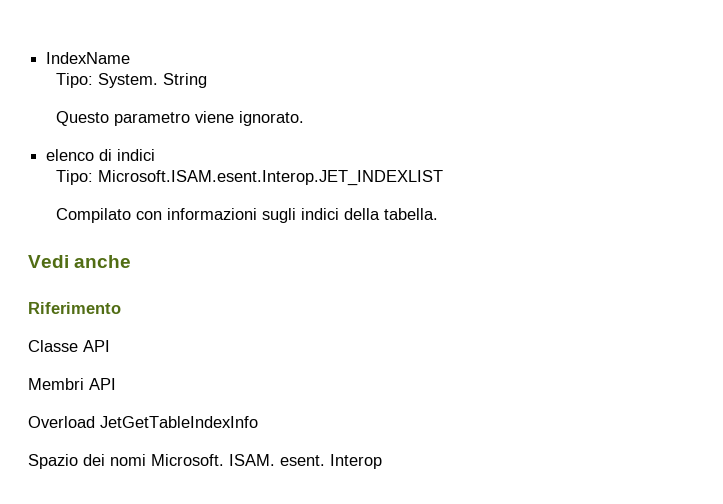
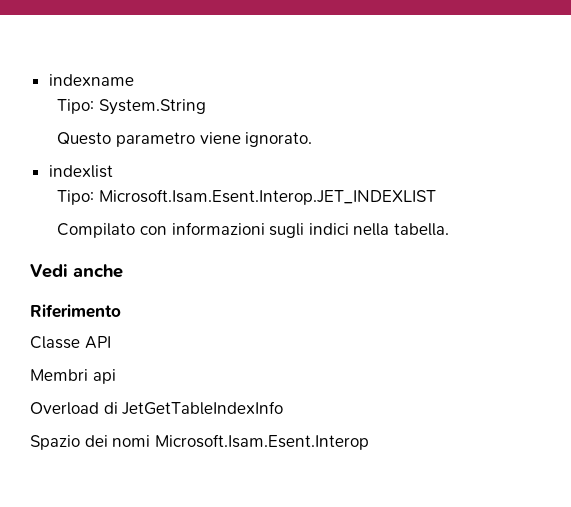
[46,52,131,64] [55,73,207,88] IndexName // Tipo: System. String -> [48,74,134,86] [57,99,206,115] indexname // Tipo: System.String
[46,149,156,161] [55,170,443,186] elenco di indici // Tipo: Microsoft.ISAM.esent.Interop.JET_INDEXLIST -> [48,165,113,178] [57,189,436,205] indexlist // Tipo: Microsoft.Isam.Esent.Interop.JET_INDEXLIST
[343,208,380,220] della -> [353,223,390,236] nella
[89,378,116,390] API -> [92,369,116,384] api
(95, 422) none -> [103,402,118,414] di
[151,454,382,469] Microsoft. ISAM. esent. Interop -> [154,434,369,450] Microsoft.Isam.Esent.Interop

